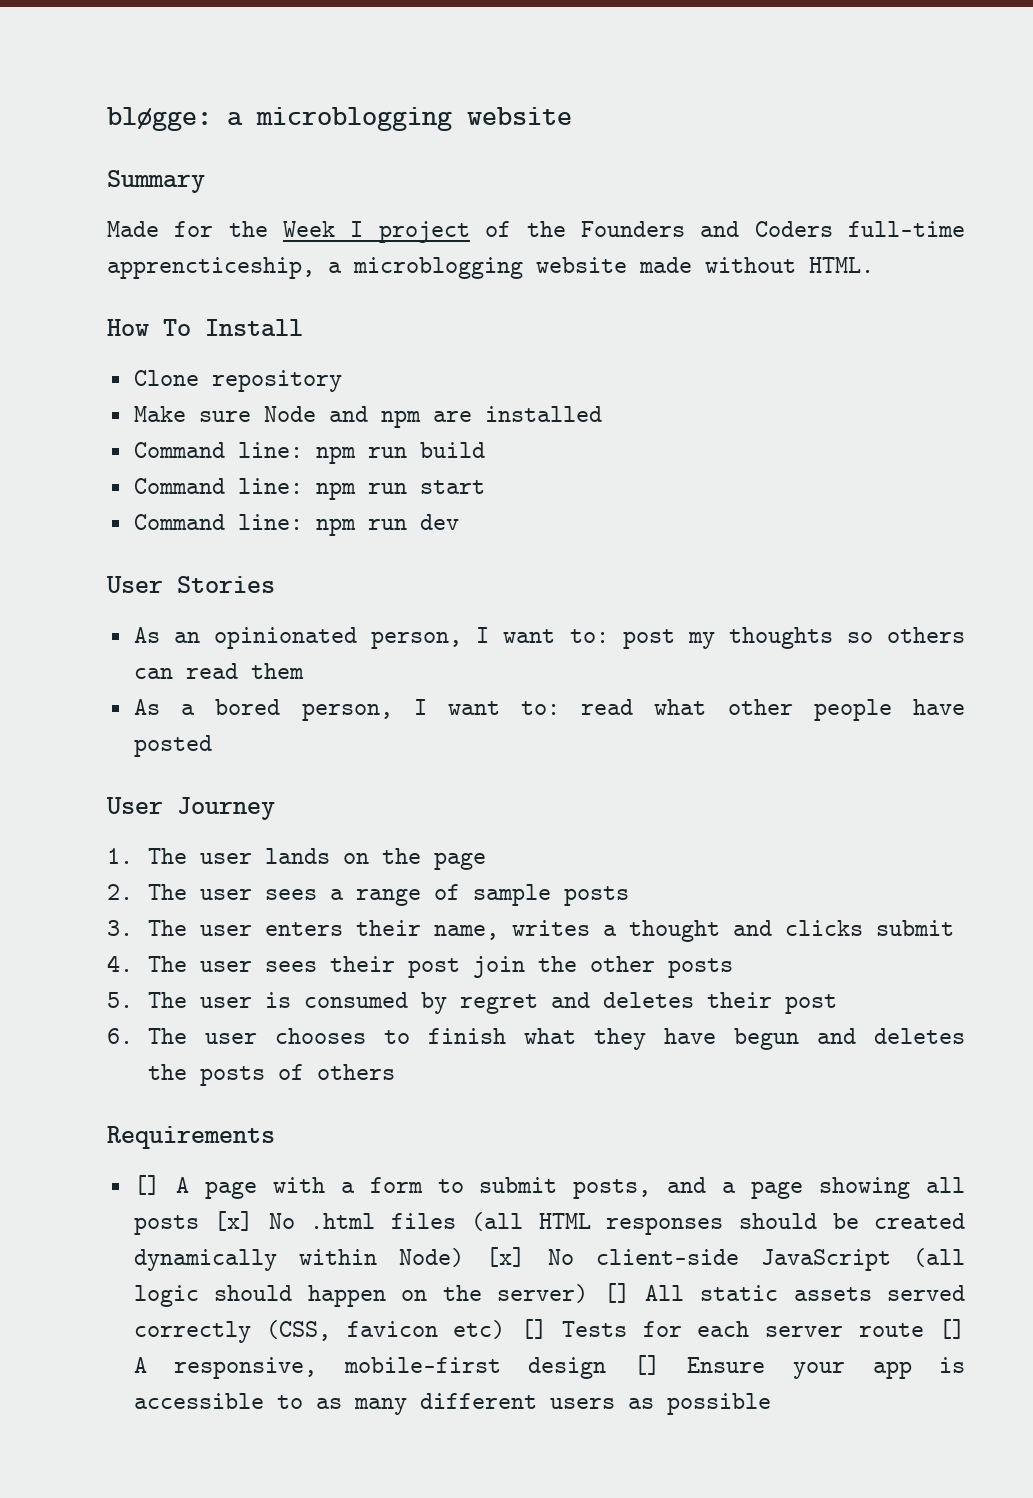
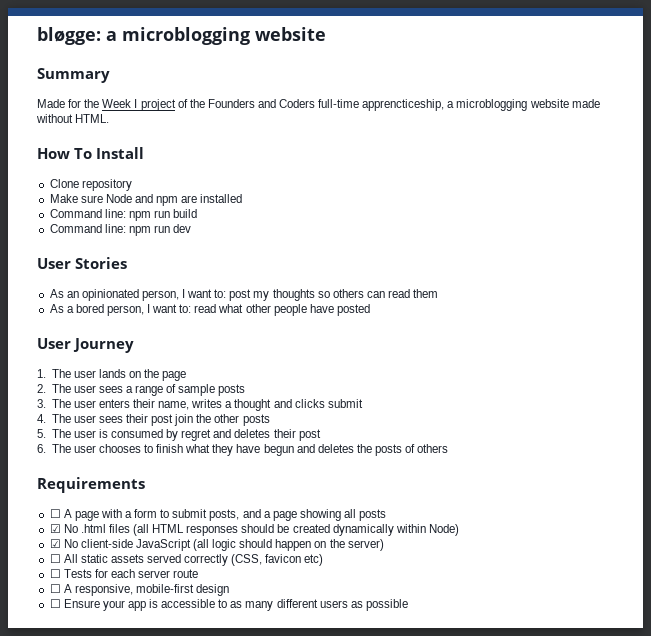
[133,478,485,500] // Command line: npm run start -> (198, 213) none
[133,1175,160,1195] [] -> [49,509,61,518] ☐
[214,1211,254,1231] [x] -> [49,524,61,533] // ☑
[486,1247,526,1267] [x] -> [49,539,61,548] // ☑
[603,1283,630,1303] [] -> [49,554,61,563] // ☐
[520,1319,547,1339] [] -> [49,569,61,578] // ☐
[938,1319,965,1339] [] -> [49,584,61,593] // ☐
[633,1355,660,1375] [] -> [49,599,61,608] // ☐

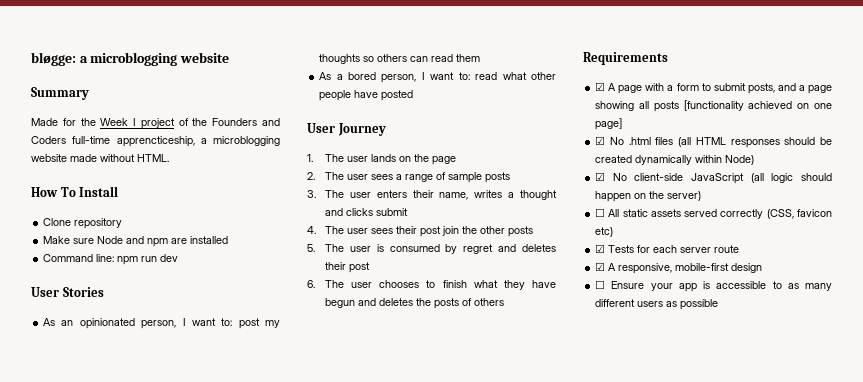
[49,209,198,221] // Command line: npm run build -> (229, 240) none
[49,509,61,518] ☐ -> [595,82,606,91] ☑
(387, 515) none -> [683,100,832,111] [595,118,623,130] [functionality achieved on one page]
[49,569,61,578] ☐ -> [595,244,606,253] ☑
[49,584,61,593] ☐ -> [595,262,606,271] ☑

